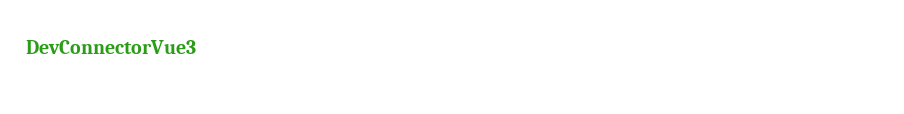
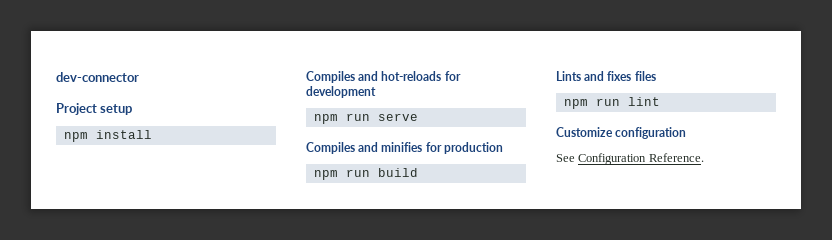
[26,40,196,54] DevConnectorVue3 -> [56,72,139,82] [56,103,133,115] [63,130,152,142] [306,71,461,83] [306,86,376,98] [313,113,418,124] [306,142,503,154] [313,168,418,180] [556,71,656,81] [563,97,660,109] [556,127,687,139] [556,153,704,165] dev-connector // Project setup // npm install // Compiles and hot-reloads for development // npm run serve // Compiles and minifies for production // npm run build // Lints and fixes files // npm run lint // Customize configuration // See Configuration Reference.

